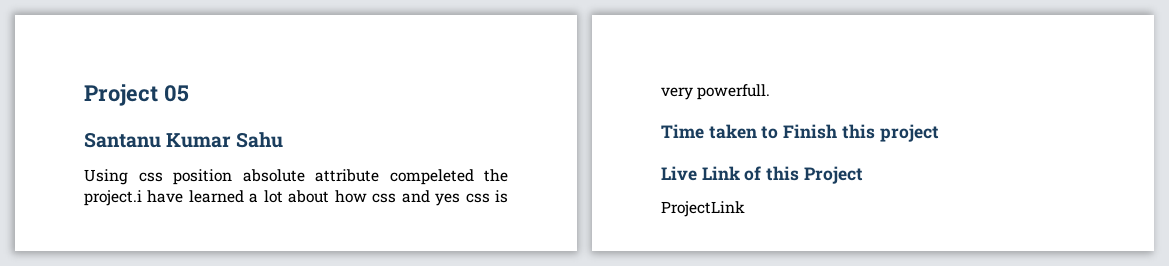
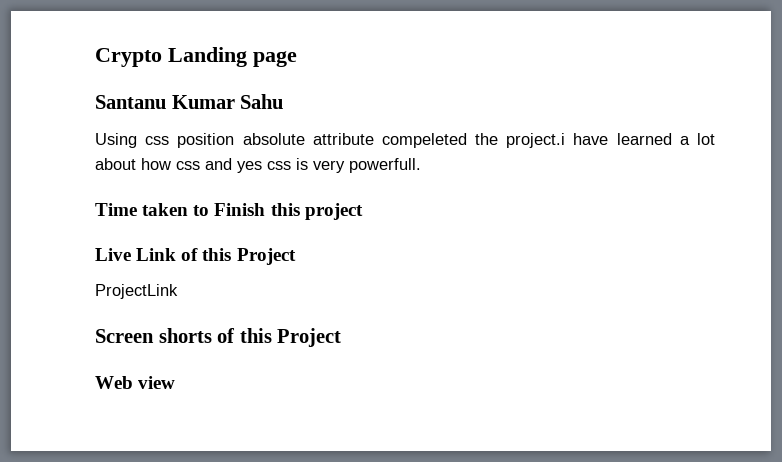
[84,84,189,106] Project 05 -> [95,47,297,67] Crypto Landing page
(745, 209) none -> [95,328,342,347] [95,376,176,389] // Screen shorts of this Project // Web view

